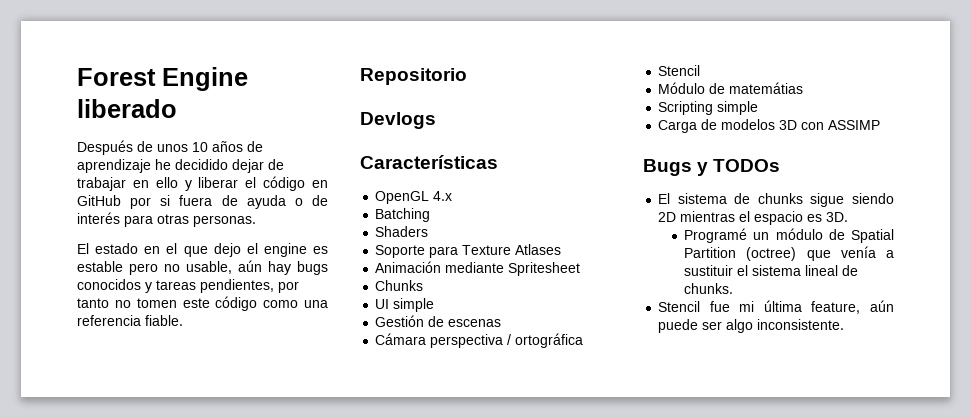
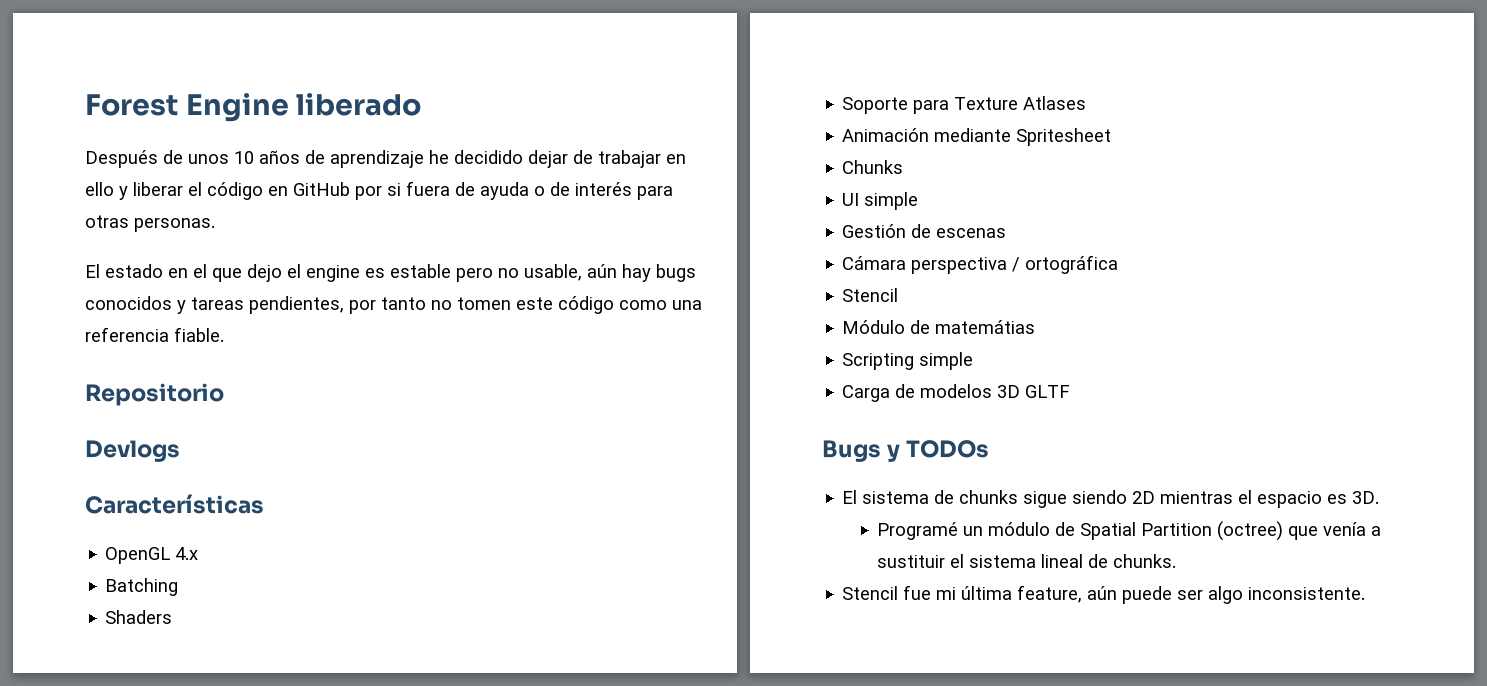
[801,120,881,130] con ASSIMP -> [1025,385,1071,398] GLTF

